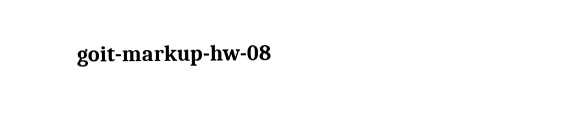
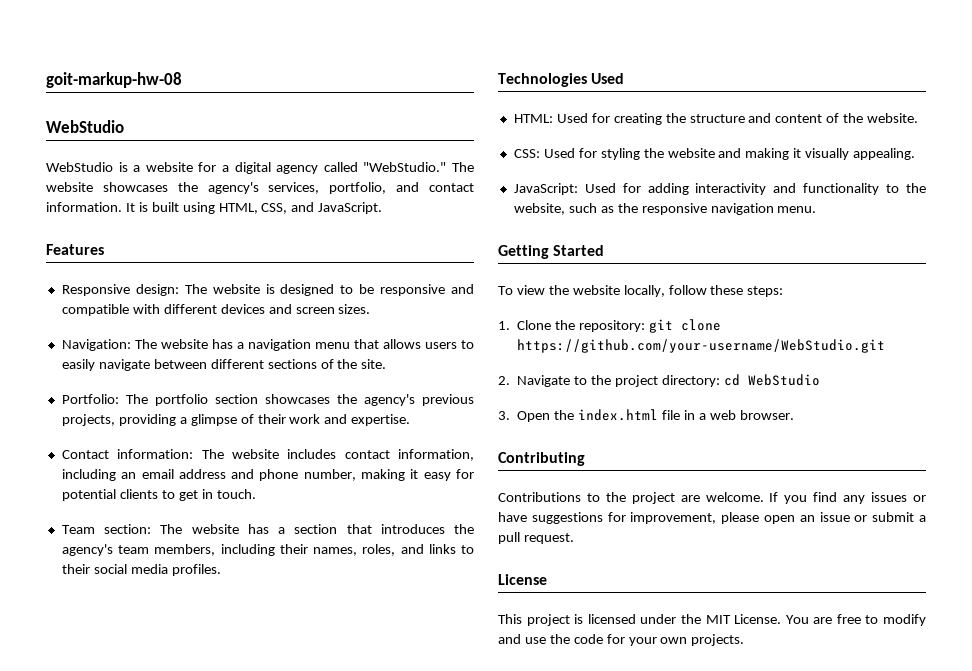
(272, 55) none -> [46,120,124,133] [46,162,475,174] [46,182,475,194] [46,202,383,214] [46,244,104,255] [61,284,474,296] [61,304,371,316] [61,339,474,351] [61,359,387,371] [61,394,475,406] [61,414,411,426] [61,449,474,461] [61,469,475,481] [61,489,256,501] [61,524,474,534] [61,544,474,556] [61,564,221,576] [498,73,625,87] [513,113,919,125] [513,148,916,160] [513,183,927,195] [513,203,817,215] [498,245,605,259] [498,285,784,297] [498,319,721,333] [517,339,886,353] [498,374,820,387] [498,409,794,422] [498,452,585,466] [498,492,927,504] [498,512,927,524] [498,532,574,544] [498,574,547,585] [498,614,926,626] [498,634,745,646] // WebStudio // WebStudio is a website for a digital agency called "WebStudio." The website showcases the agency's services, portfolio, and contact information. It is built using HTML, CSS, and JavaScript. // Features // Responsive design: The website is designed to be responsive and compatible with different devices and screen sizes. // Navigation: The website has a navigation menu that allows users to easily navigate between different sections of the site. // Portfolio: The portfolio section showcases the agency's previous projects, providing a glimpse of their work and expertise. // Contact information: The website includes contact information, including an email address and phone number, making it easy for potential clients to get in touch. // Team section: The website has a section that introduces the agency's team members, including their names, roles, and links to their social media profiles. // Technologies Used // HTML: Used for creating the structure and content of the website. // CSS: Used for styling the website and making it visually appealing. // JavaScript: Used for adding interactivity and functionality to the website, such as the responsive navigation menu. // Getting Started // To view the website locally, follow these steps: // 1. Clone the repository: git clone https://github.com/your-username/WebStudio.git // 2. Navigate to the project directory: cd WebStudio // 3. Open the index.html file in a web browser. // Contributing // Contributions to the project are welcome. If you find any issues or have suggestions for improvement, please open an issue or submit a pull request. // License // This project is licensed under the MIT License. You are free to modify and use the code for your own projects.

